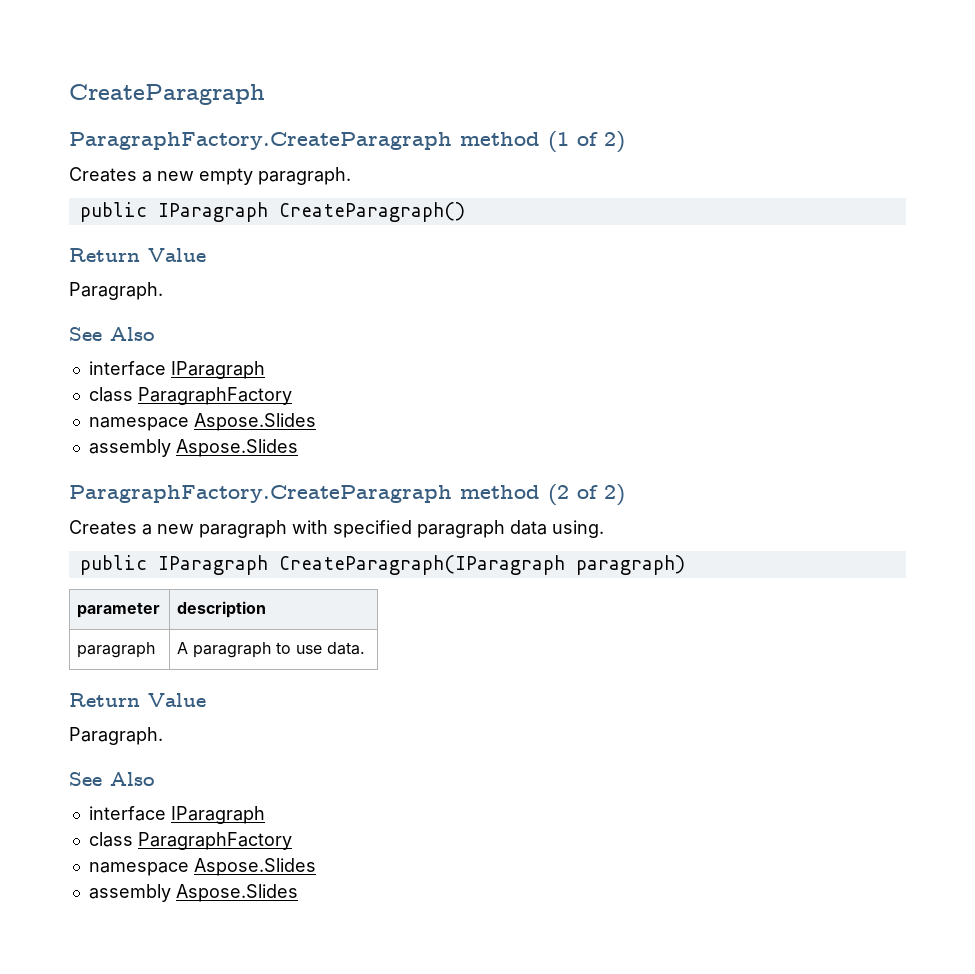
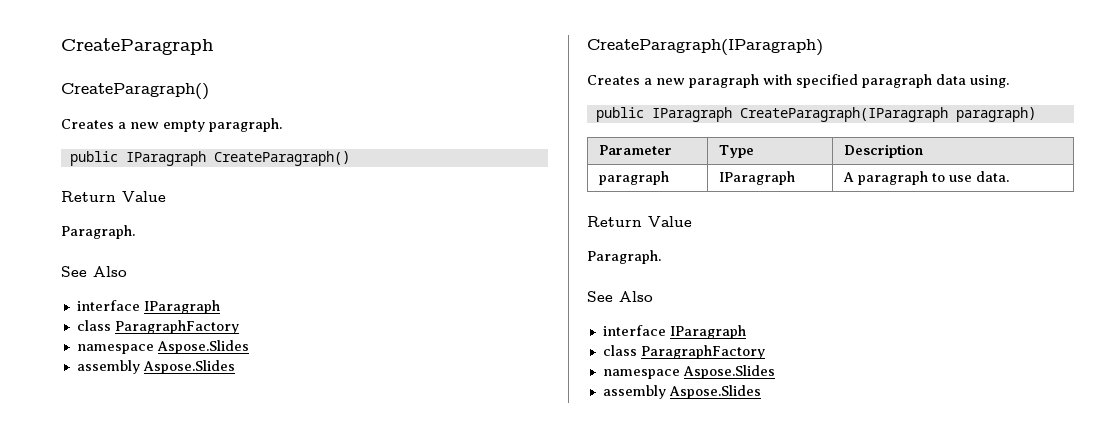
[69,131,625,153] ParagraphFactory.CreateParagraph method (1 of 2) -> [61,83,209,100] CreateParagraph()
[69,484,625,506] ParagraphFactory.CreateParagraph method (2 of 2) -> [587,39,823,56] CreateParagraph(IParagraph)
[77,602,161,618] [177,601,267,618] [77,642,156,658] parameter | description // paragraph -> [598,145,672,155] [718,145,754,158] [843,144,923,158] [598,171,669,185] [718,171,795,185] Parameter | Type | Description // paragraph | IParagraph

